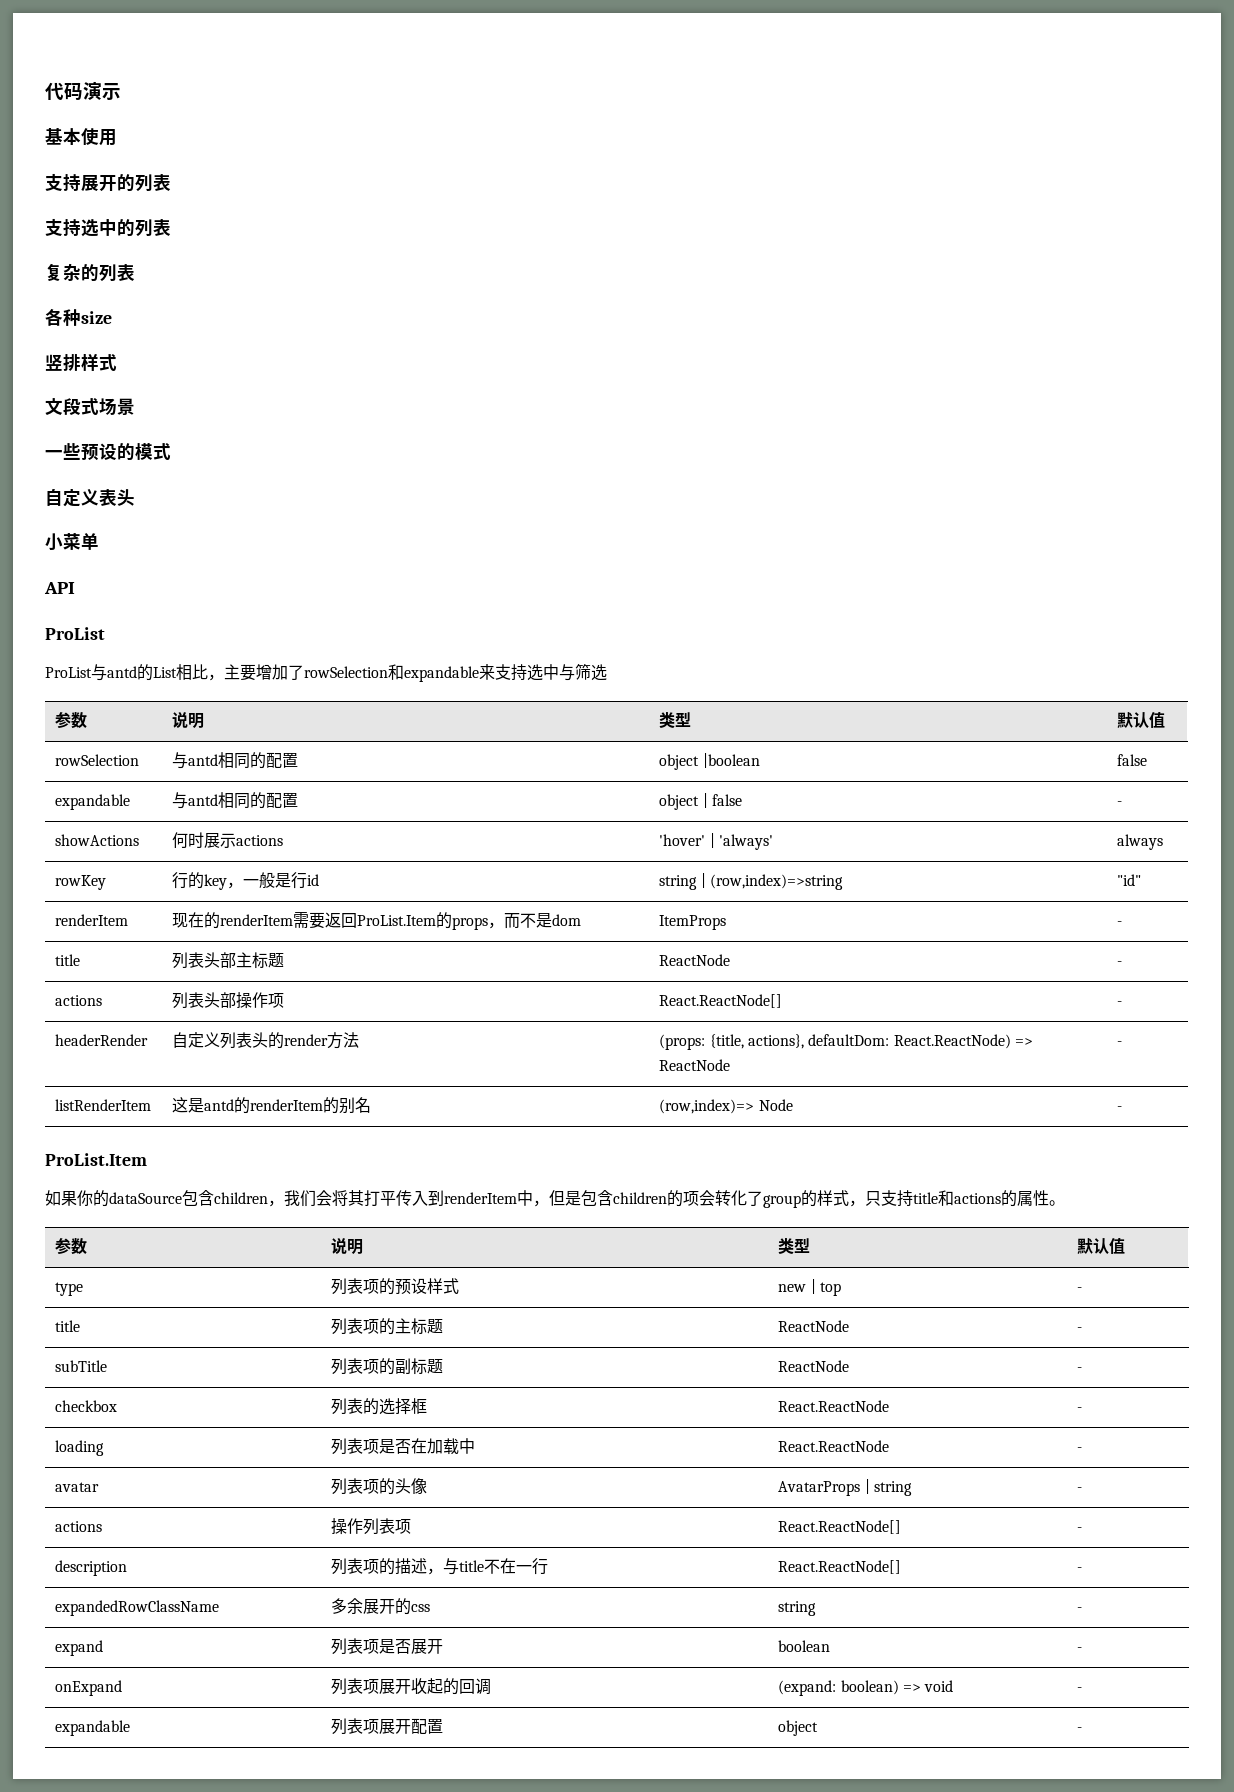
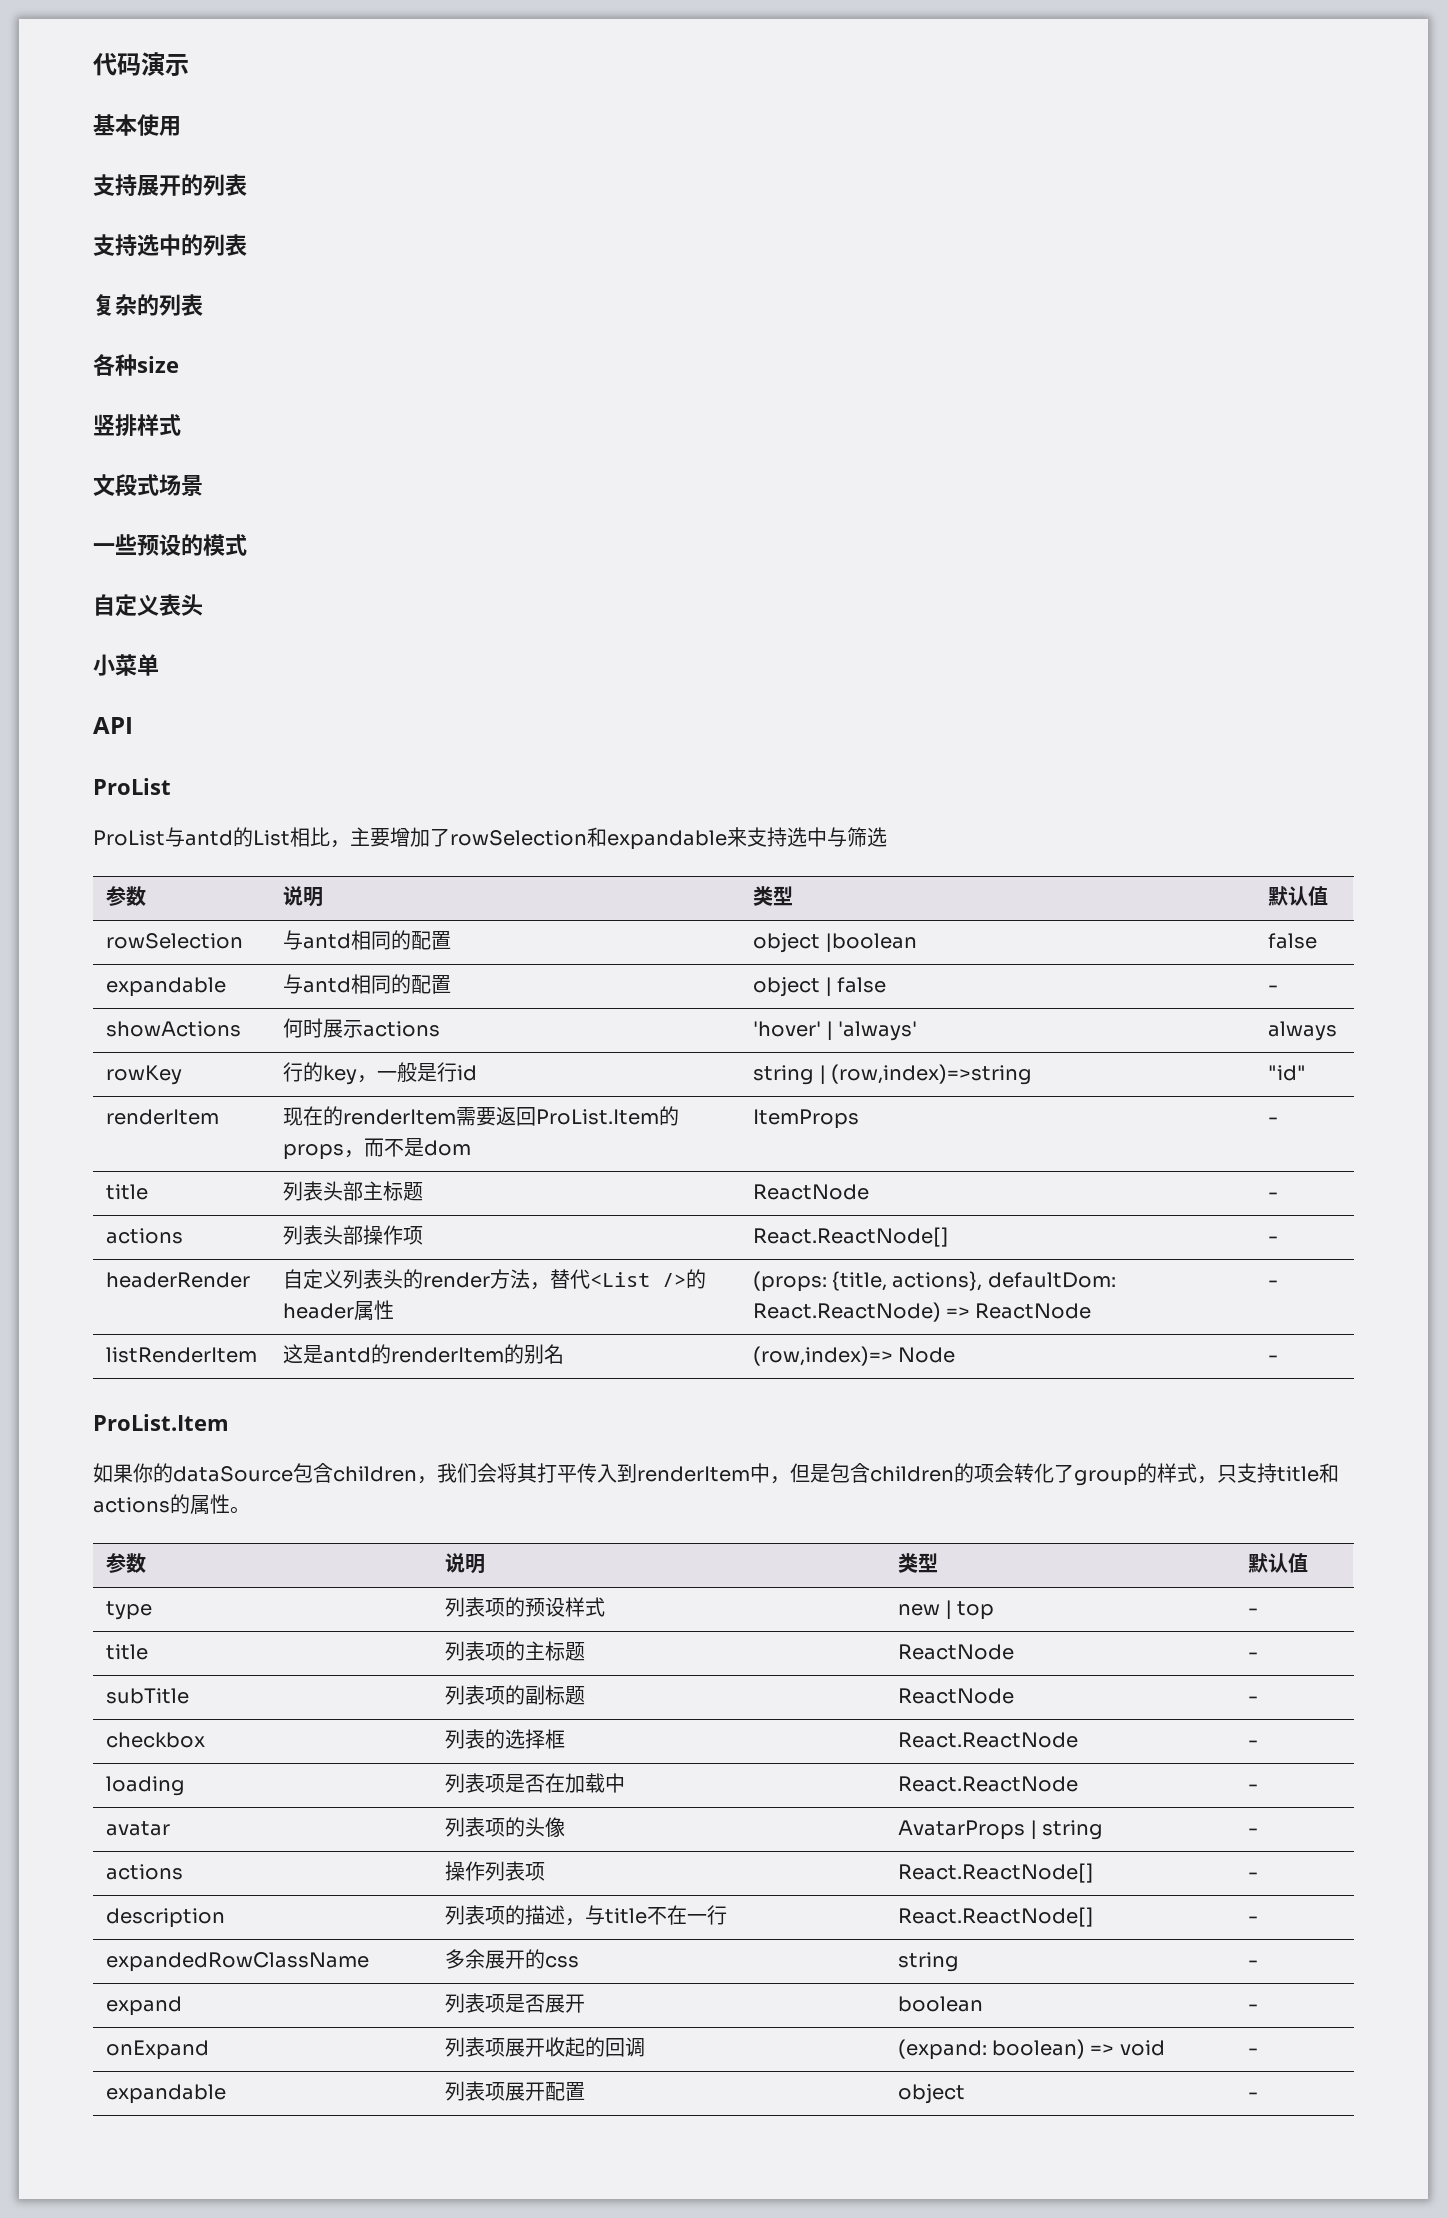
(360, 1040) none -> [529,1269,706,1290] [282,1300,394,1321] ，替代<List />的header属性

